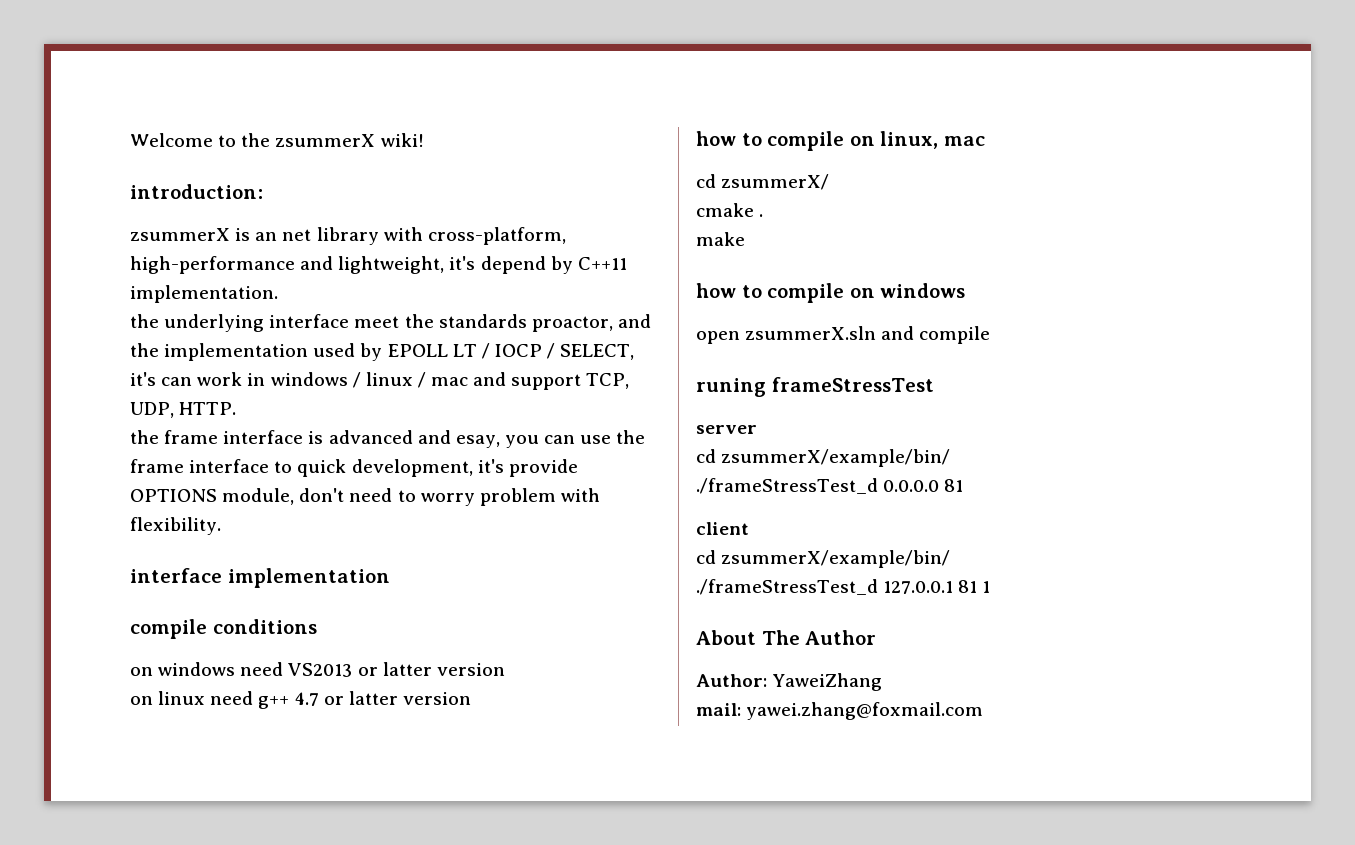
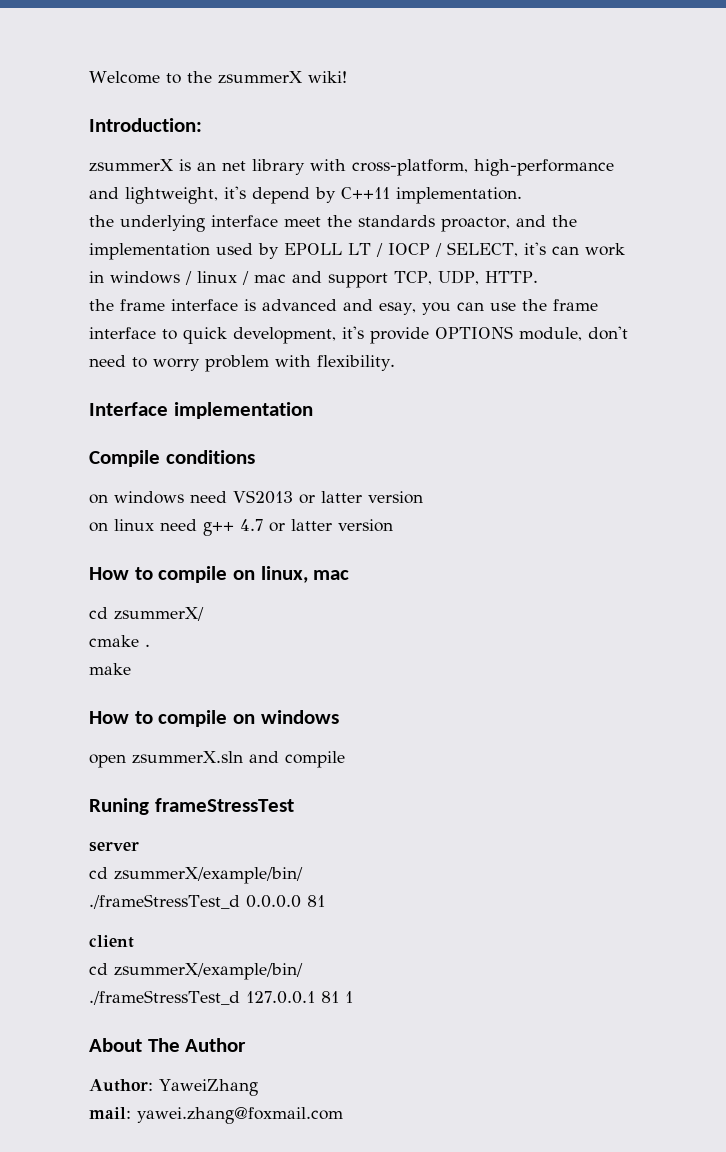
[130,184,263,199] introduction: -> [89,118,202,132] Introduction:
[130,568,222,583] interface -> [89,402,168,416] Interface
[130,619,207,639] compile -> [89,450,160,467] Compile
[696,131,736,146] how -> [89,567,129,580] How
[696,283,736,298] how -> [89,711,129,724] How
[696,378,766,397] runing -> [89,798,149,815] Runing

